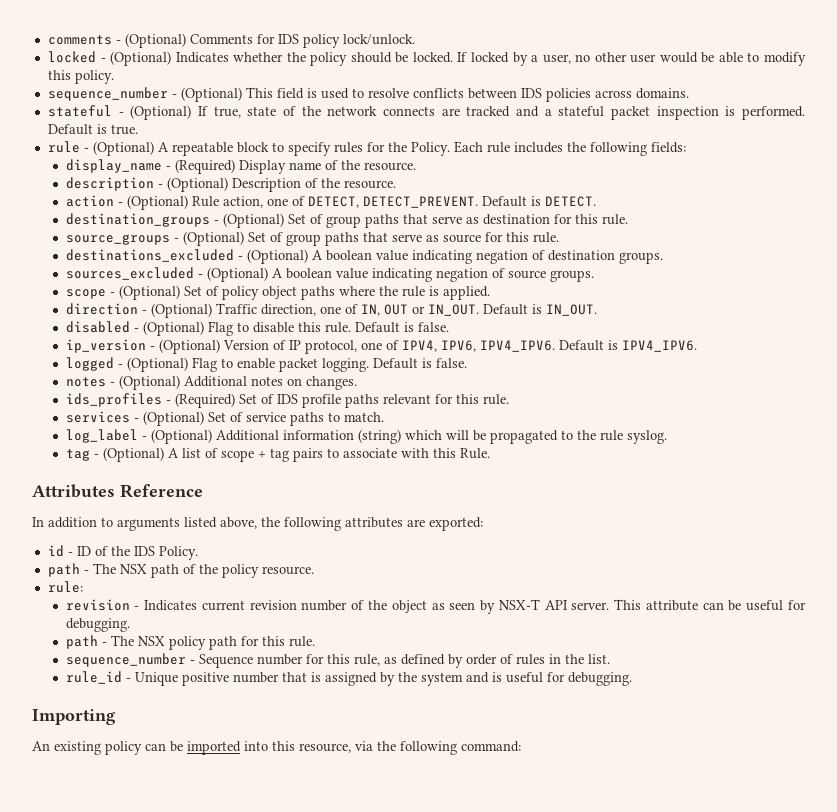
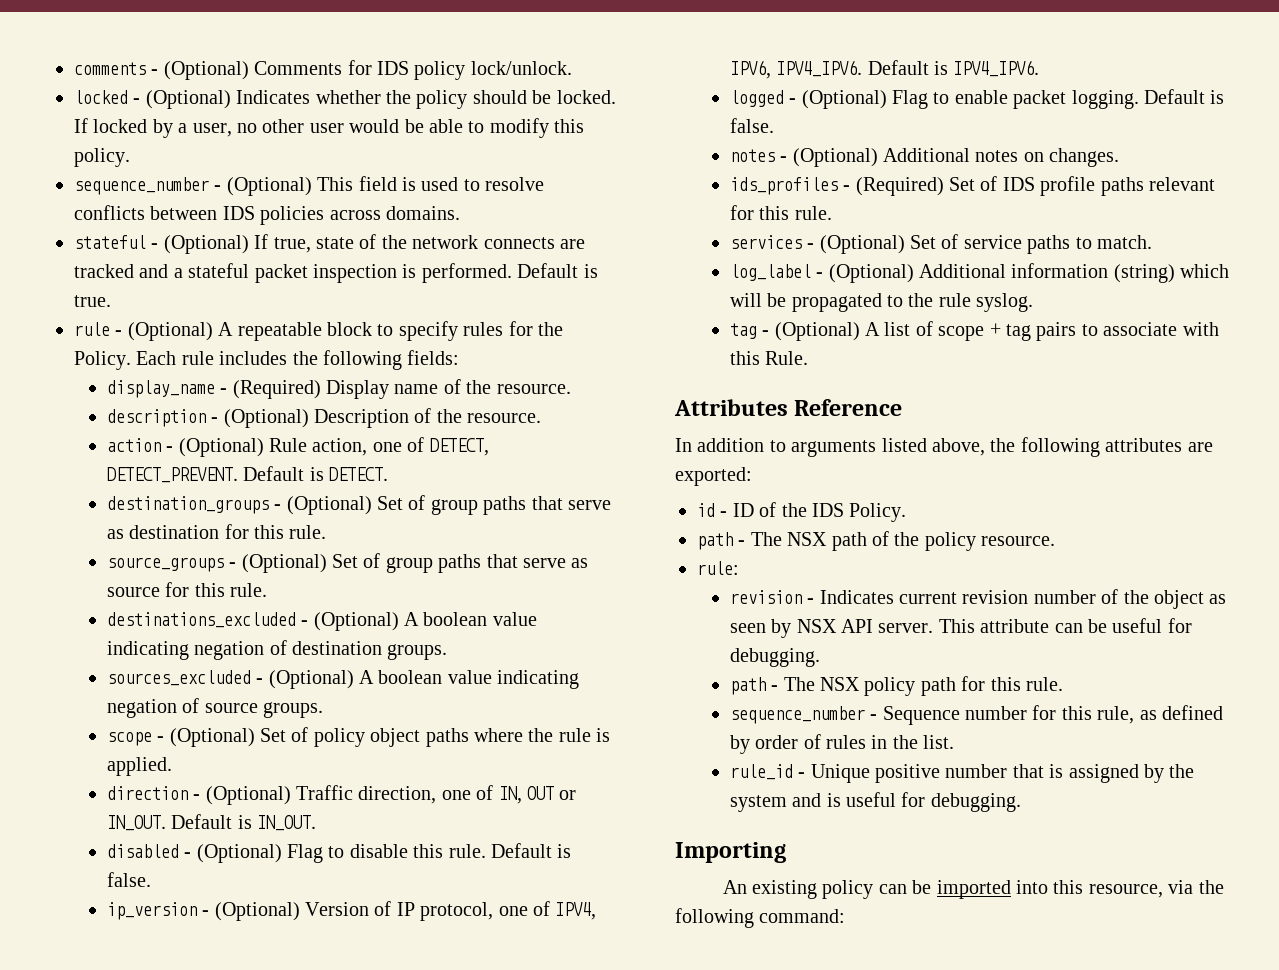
[498,599,540,610] NSX-T -> [796,619,837,633] NSX

